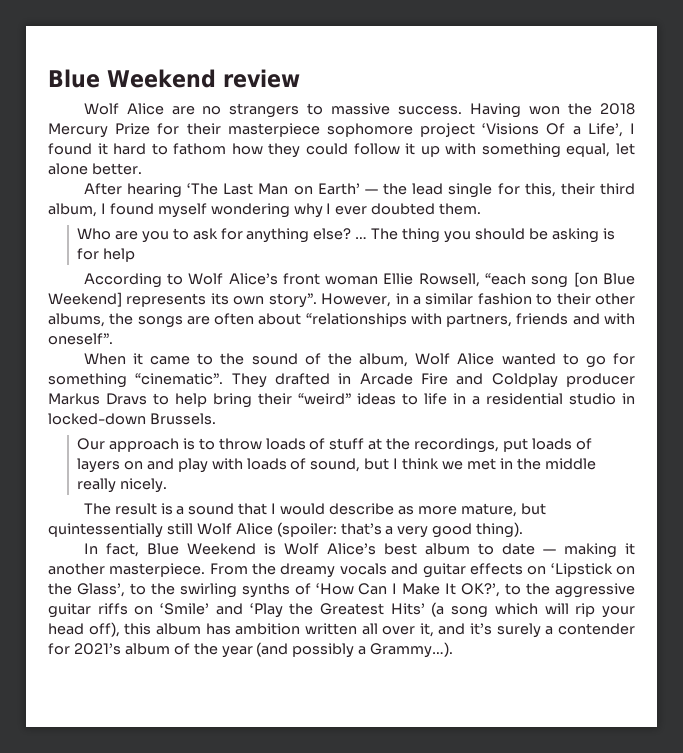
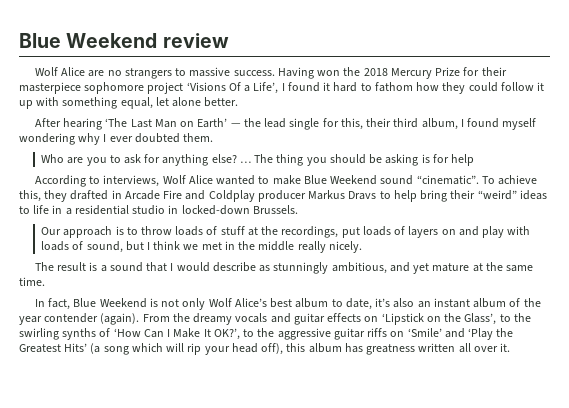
[188,272,635,288] [48,292,636,308] [48,313,635,328] [48,333,113,345] [83,353,635,368] [48,373,267,388] Wolf Alice’s front woman Ellie Rowsell, “each song [on Blue Weekend] represents its own story”. However, in a similar fashion to their other albums, the songs are often about “relationships with partners, friends and with oneself”. // When it came to the sound of the album, Wolf Alice wanted to go for something “cinematic”. They -> [103,175,538,187] [19,190,68,202] interviews, Wolf Alice wanted to make Blue Weekend sound “cinematic”. To achieve this, they
[417,503,546,517] [48,522,524,538] more mature, but quintessentially still Wolf Alice (spoiler: that’s a very good thing). -> [273,262,534,274] [19,277,45,286] stunningly ambitious, and yet mature at the same time.
(276, 549) none -> [161,298,206,310] not only
[501,543,636,558] [48,563,206,577] date — making it another masterpiece. -> [345,298,541,310] [19,313,140,325] date, it’s also an instant album of the year contender (again).
[235,623,301,635] ambition -> [366,344,416,355] greatness
[419,623,636,638] [48,642,454,658] it, and it’s surely a contender for 2021’s album of the year (and possibly a Grammy…). -> [500,343,511,352] it.

